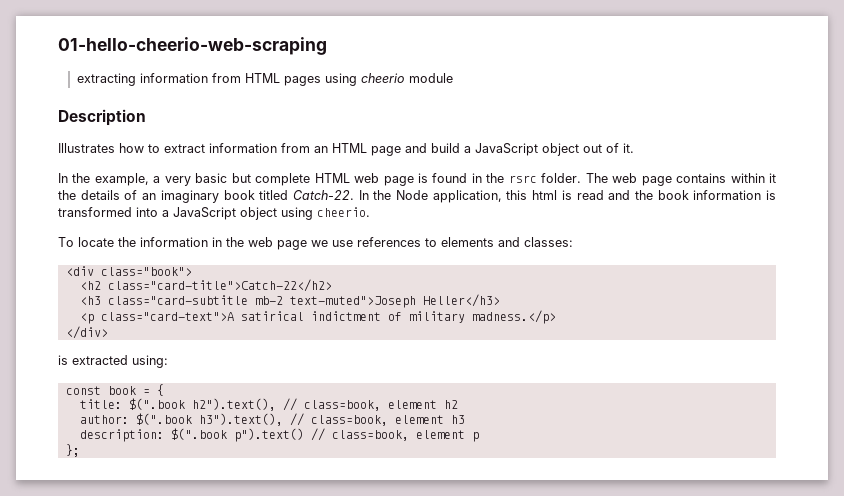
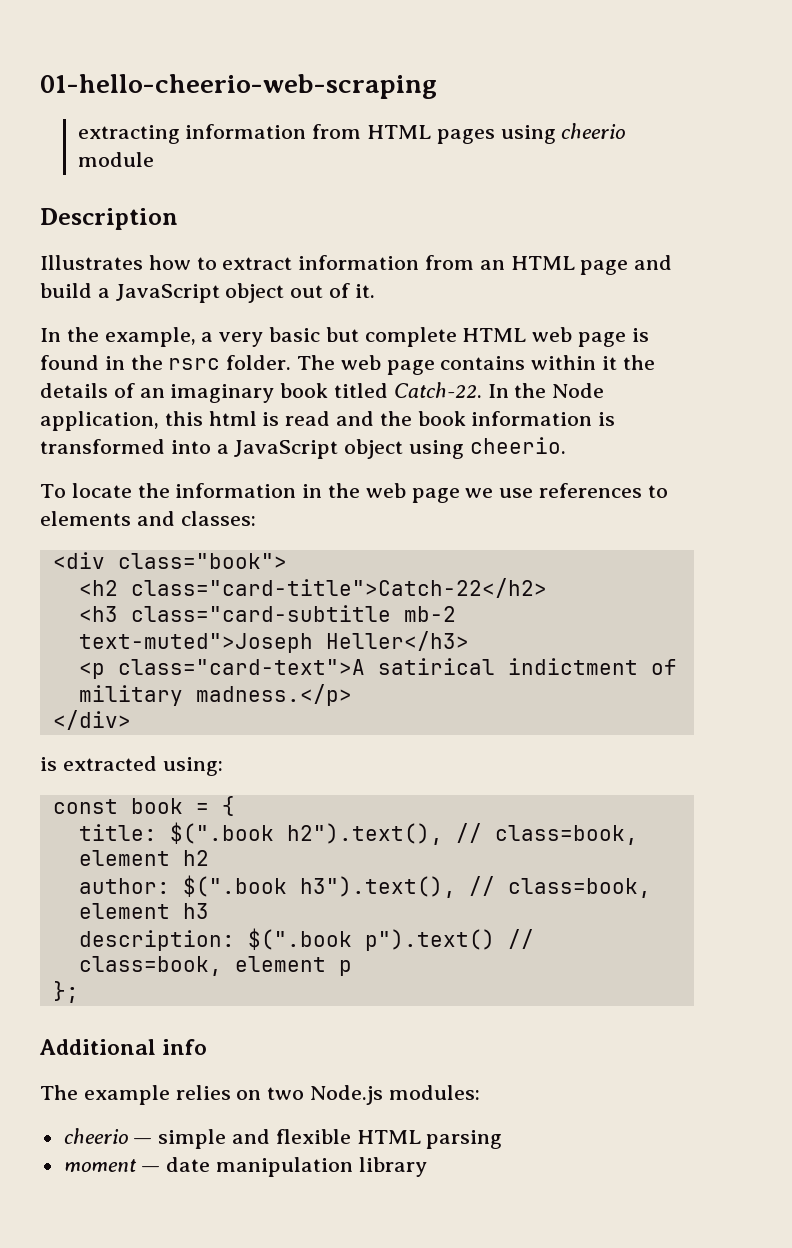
(80, 450) none -> [39,1039,208,1055] [40,1085,480,1105] [63,1128,503,1149] [63,1157,427,1177] // Additional info // The example relies on two Node.js modules: // cheerio — simple and flexible HTML parsing // moment — date manipulation library

